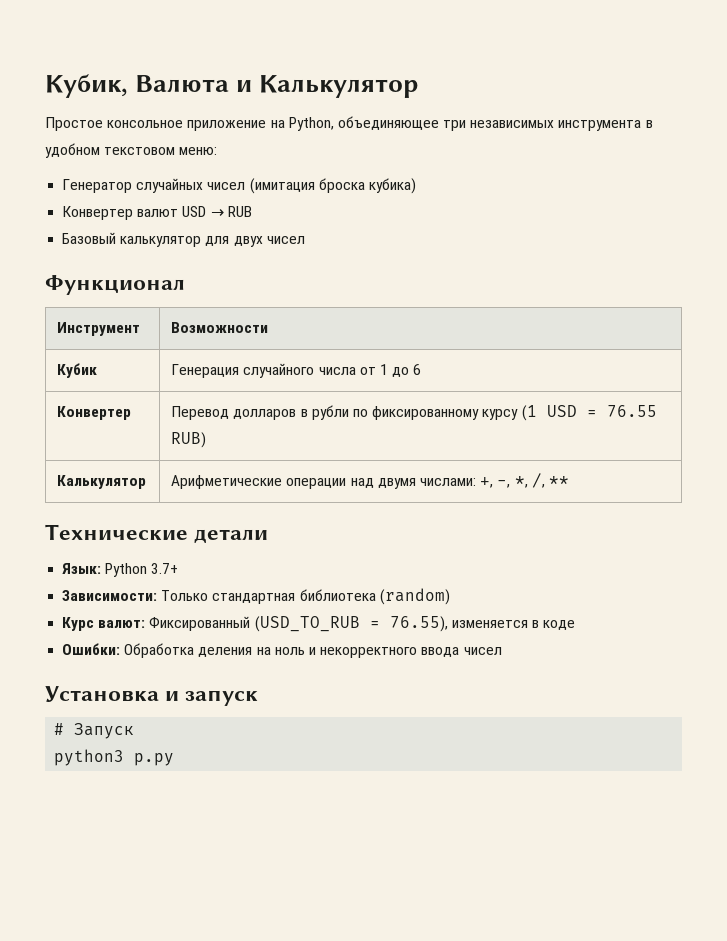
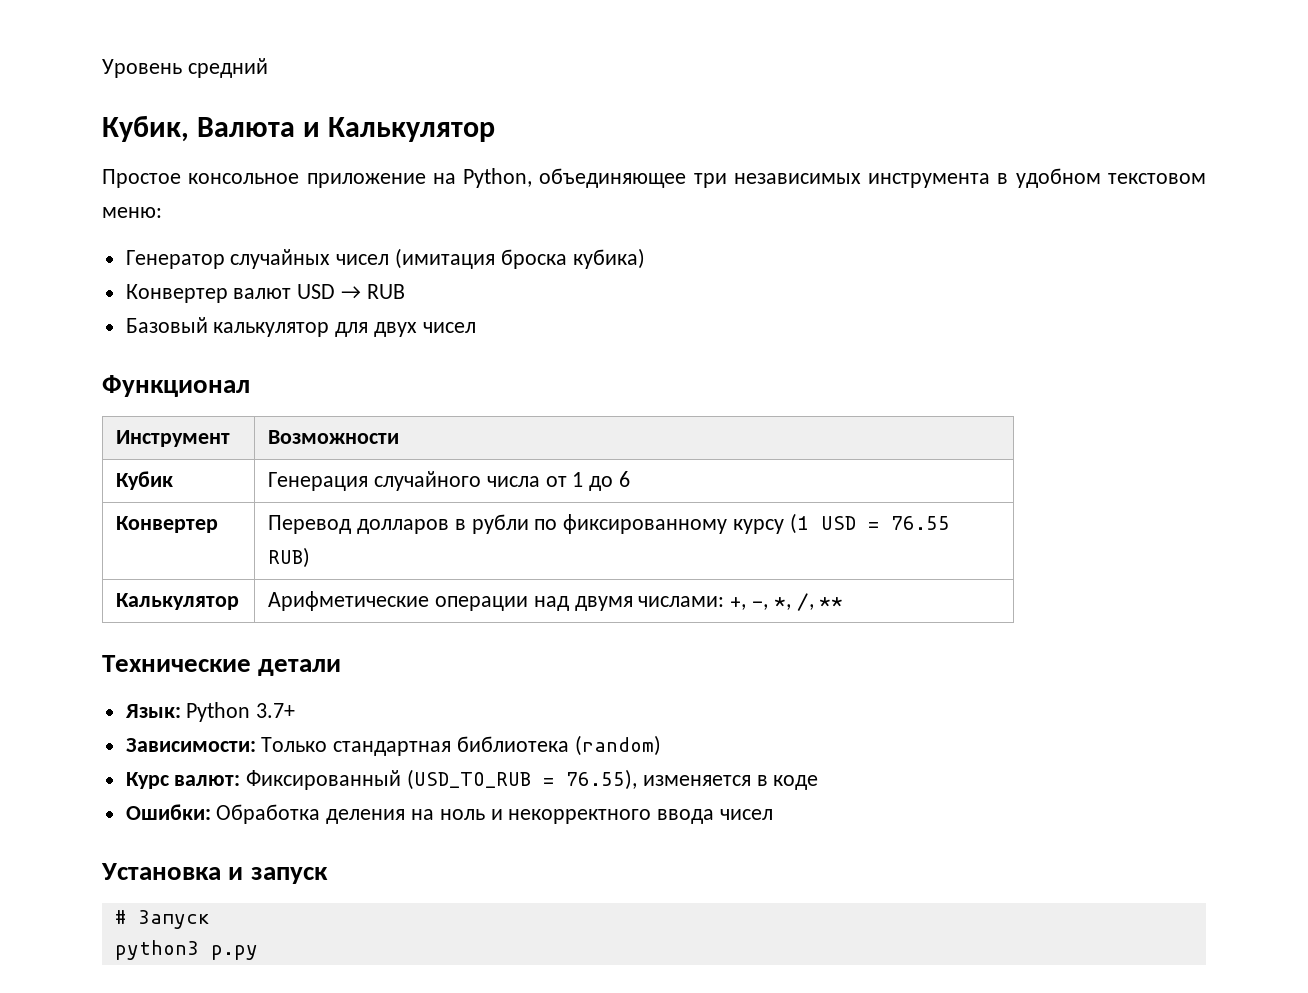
(45, 86) none -> [102,58,268,78] Уровень средний //

